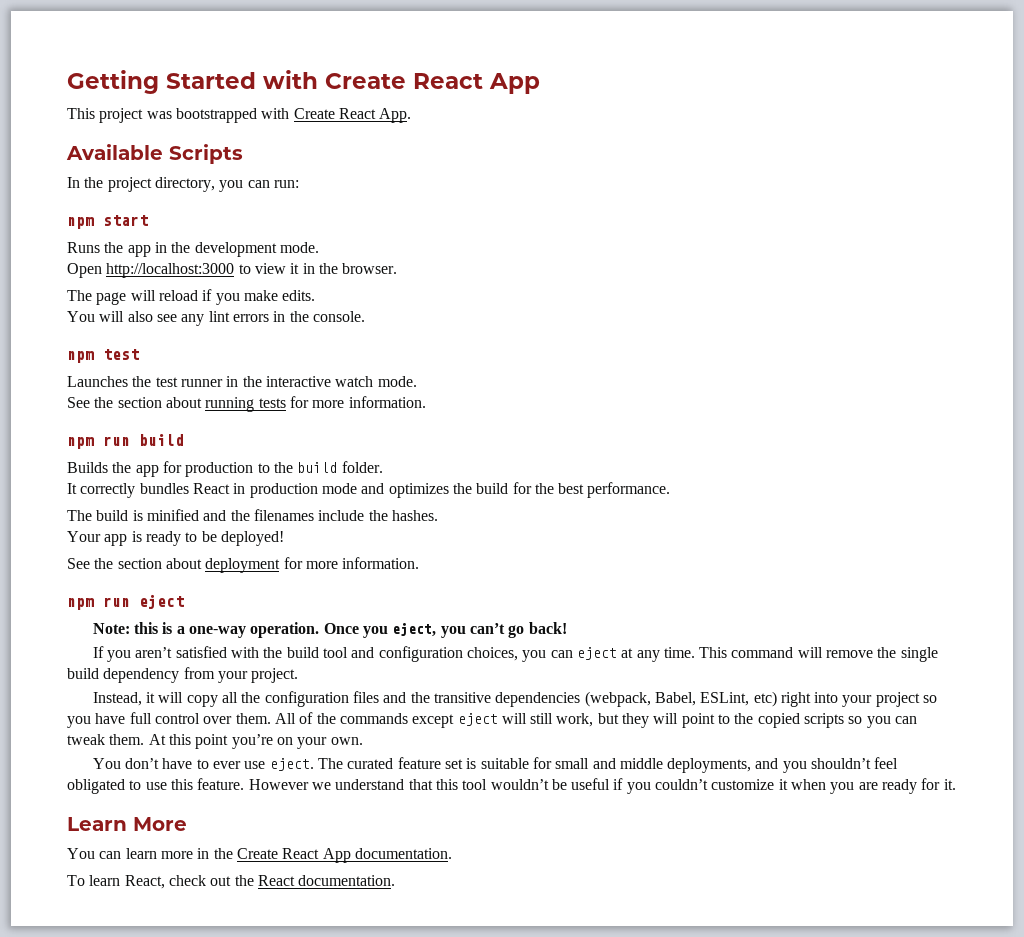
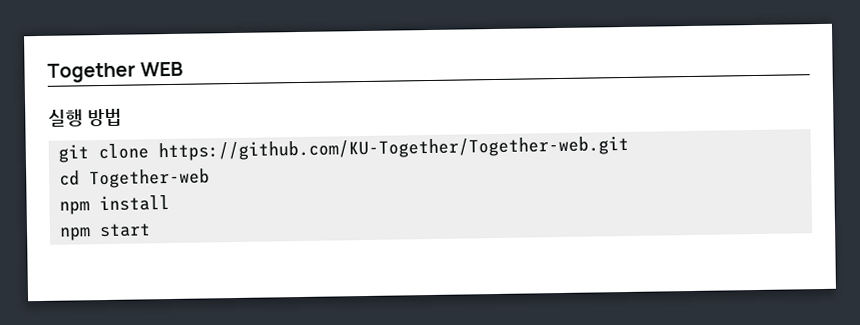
[67,70,540,94] [67,108,412,123] [66,144,243,164] [67,177,299,192] [67,215,148,229] [67,242,319,257] [67,263,398,278] [67,289,316,305] [67,311,365,326] [67,349,139,363] [67,376,417,387] [67,396,426,412] [67,434,184,449] [67,461,383,477] [67,482,671,498] [67,509,438,521] [67,531,284,546] [67,557,420,573] [67,594,184,610] [92,622,567,638] [92,646,938,662] [67,667,299,683] [92,691,938,707] [67,712,918,728] [67,734,363,749] [92,757,899,773] [67,778,956,794] [67,817,187,831] [67,848,452,863] [67,875,396,889] Getting Started with Create React App // This project was bootstrapped with Create React App. // Available Scripts // In the project directory, you can run: // npm start // Runs the app in the development mode. // Open http://localhost:3000 to view it in the browser. // The page will reload if you make edits. // You will also see any lint errors in the console. // npm test // Launches the test runner in the interactive watch mode. // See the section about running tests for more information. // npm run build // Builds the app for production to the build folder. // It correctly bundles React in production mode and optimizes the build for the best performance. // The build is minified and the filenames include the hashes. // Your app is ready to be deployed! // See the section about deployment for more information. // npm run eject // Note: this is a one-way operation. Once you eject, you can’t go back! // If you aren’t satisfied with the build tool and configuration choices, you can eject at any time. This command will remove the single build dependency from your project. // Instead, it will copy all the configuration files and the transitive dependencies (webpack, Babel, ESLint, etc) right into your project so you have full control over them. All of the commands except eject will still work, but they will point to the copied scripts so you can tweak them. At this point you’re on your own. // You don’t have to ever use eject. The curated feature set is suitable for small and middle deployments, and you shouldn’t feel obligated to use this feature. However we understand that this tool wouldn’t be useful if you couldn’t customize it when you are ready for it. // Learn More // You can learn more in the Create React App documentation. // To learn React, check out the React documentation. -> [47,61,184,83] [48,108,122,127] [58,135,630,163] [59,168,211,189] [59,194,171,215] [59,223,152,241] Together WEB // 실행 방법 // git clone https://github.com/KU-Together/Together-web.git // cd Together-web // npm install // npm start

